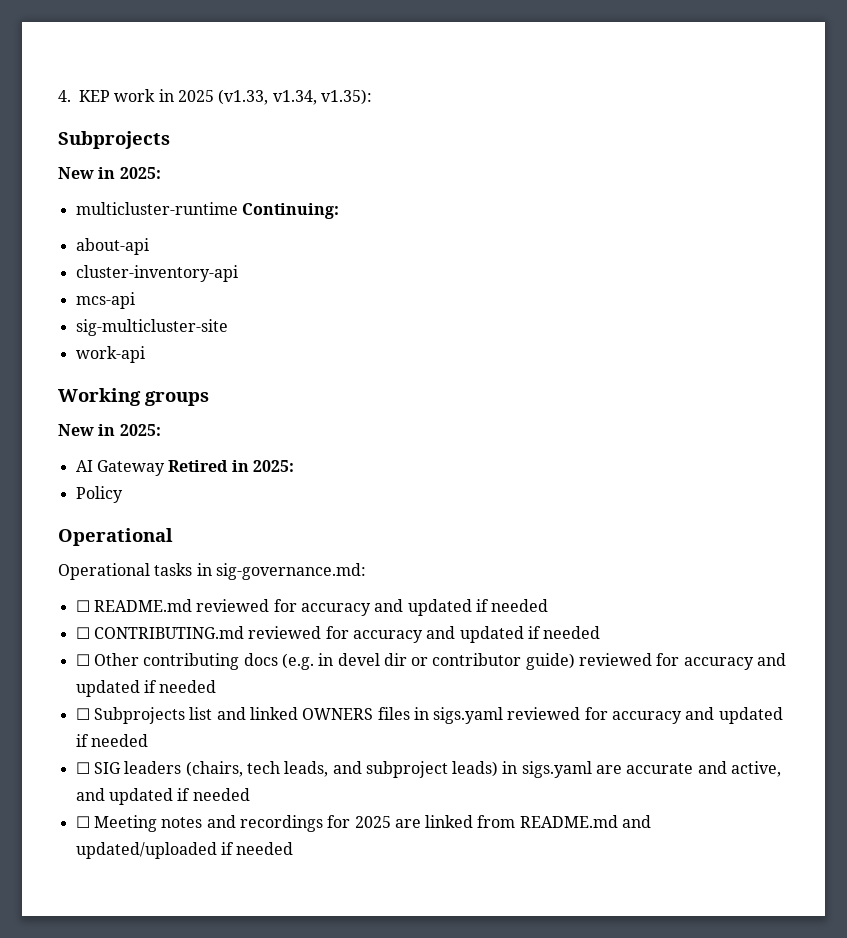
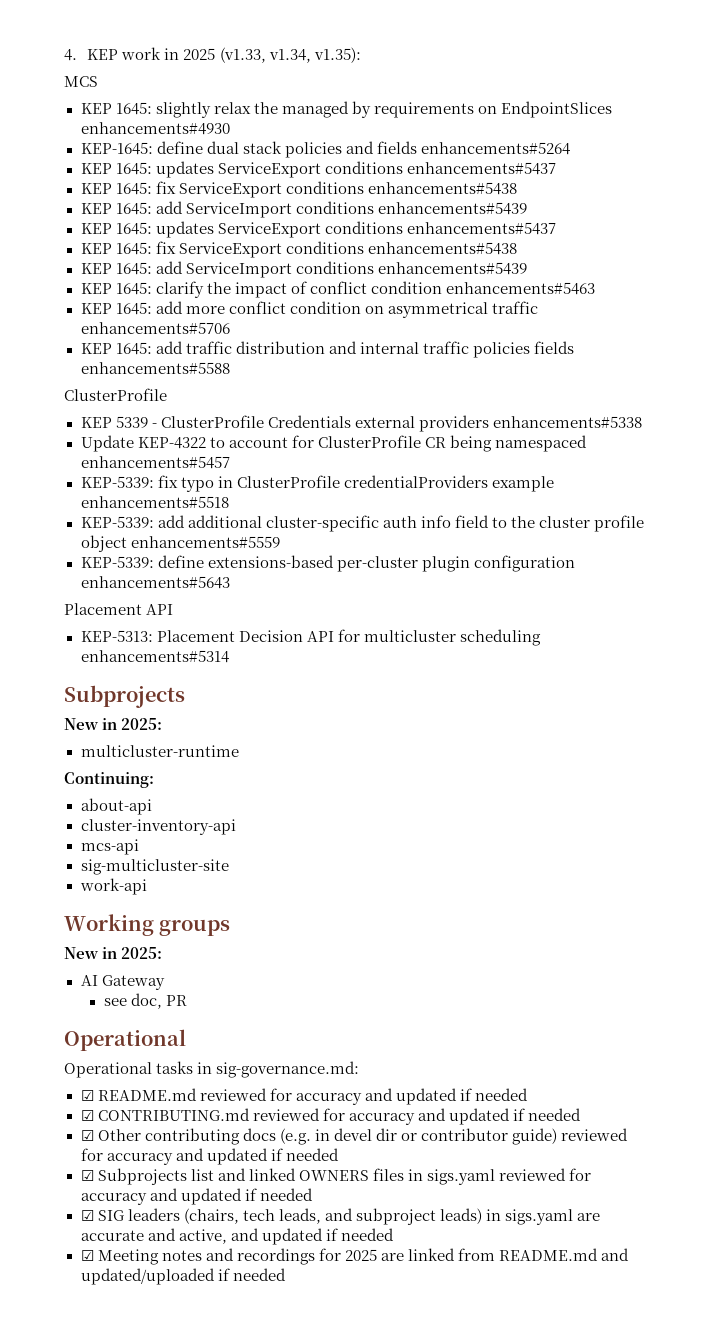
(372, 97) none -> [64,76,98,87] [80,101,612,118] [80,122,230,135] [80,141,570,158] [80,161,556,178] [80,181,517,198] [80,201,527,218] [80,221,556,238] [80,241,517,258] [80,261,527,278] [80,281,595,298] [80,301,538,318] [80,322,230,334] [80,341,574,358] [80,362,230,374] [64,388,167,401] [80,415,642,432] [80,435,587,452] [80,456,230,469] [80,475,554,492] [80,496,229,508] [80,515,644,532] [80,535,280,552] [80,555,575,572] [80,576,230,589] [64,603,174,615] [80,629,541,646] [80,650,229,663] // MCS // KEP 1645: slightly relax the managed by requirements on EndpointSlices enhancements#4930 // KEP-1645: define dual stack policies and fields enhancements#5264 // KEP 1645: updates ServiceExport conditions enhancements#5437 // KEP 1645: fix ServiceExport conditions enhancements#5438 // KEP 1645: add ServiceImport conditions enhancements#5439 // KEP 1645: updates ServiceExport conditions enhancements#5437 // KEP 1645: fix ServiceExport conditions enhancements#5438 // KEP 1645: add ServiceImport conditions enhancements#5439 // KEP 1645: clarify the impact of conflict condition enhancements#5463 // KEP 1645: add more conflict condition on asymmetrical traffic enhancements#5706 // KEP 1645: add traffic distribution and internal traffic policies fields enhancements#5588 // ClusterProfile // KEP 5339 - ClusterProfile Credentials external providers enhancements#5338 // Update KEP-4322 to account for ClusterProfile CR being namespaced enhancements#5457 // KEP-5339: fix typo in ClusterProfile credentialProviders example enhancements#5518 // KEP-5339: add additional cluster-specific auth info field to the cluster profile object enhancements#5559 // KEP-5339: define extensions-based per-cluster plugin configuration enhancements#5643 // Placement API // KEP-5313: Placement Decision API for multicluster scheduling enhancements#5314
(238, 208) none -> (239, 751) //
[168,460,294,472] [75,486,123,503] Retired in 2025: // Policy -> [103,993,187,1009] // see doc, PR
[75,600,90,612] ☐ -> [80,1090,94,1101] ☑
[75,627,90,639] ☐ -> [80,1110,94,1121] ☑
[75,654,90,666] ☐ -> [80,1130,94,1141] ☑
[75,708,90,720] ☐ -> [80,1170,94,1181] ☑
[75,762,90,774] ☐ -> [80,1210,94,1221] ☑
[75,816,90,828] ☐ -> [80,1250,94,1261] ☑

